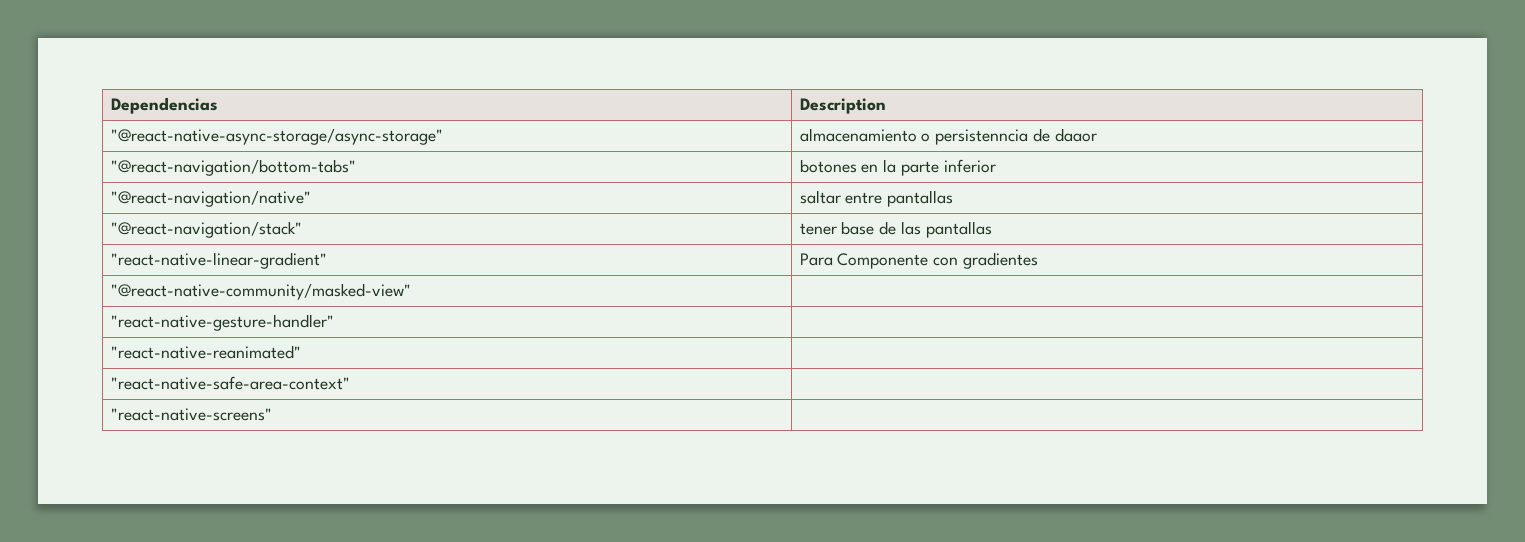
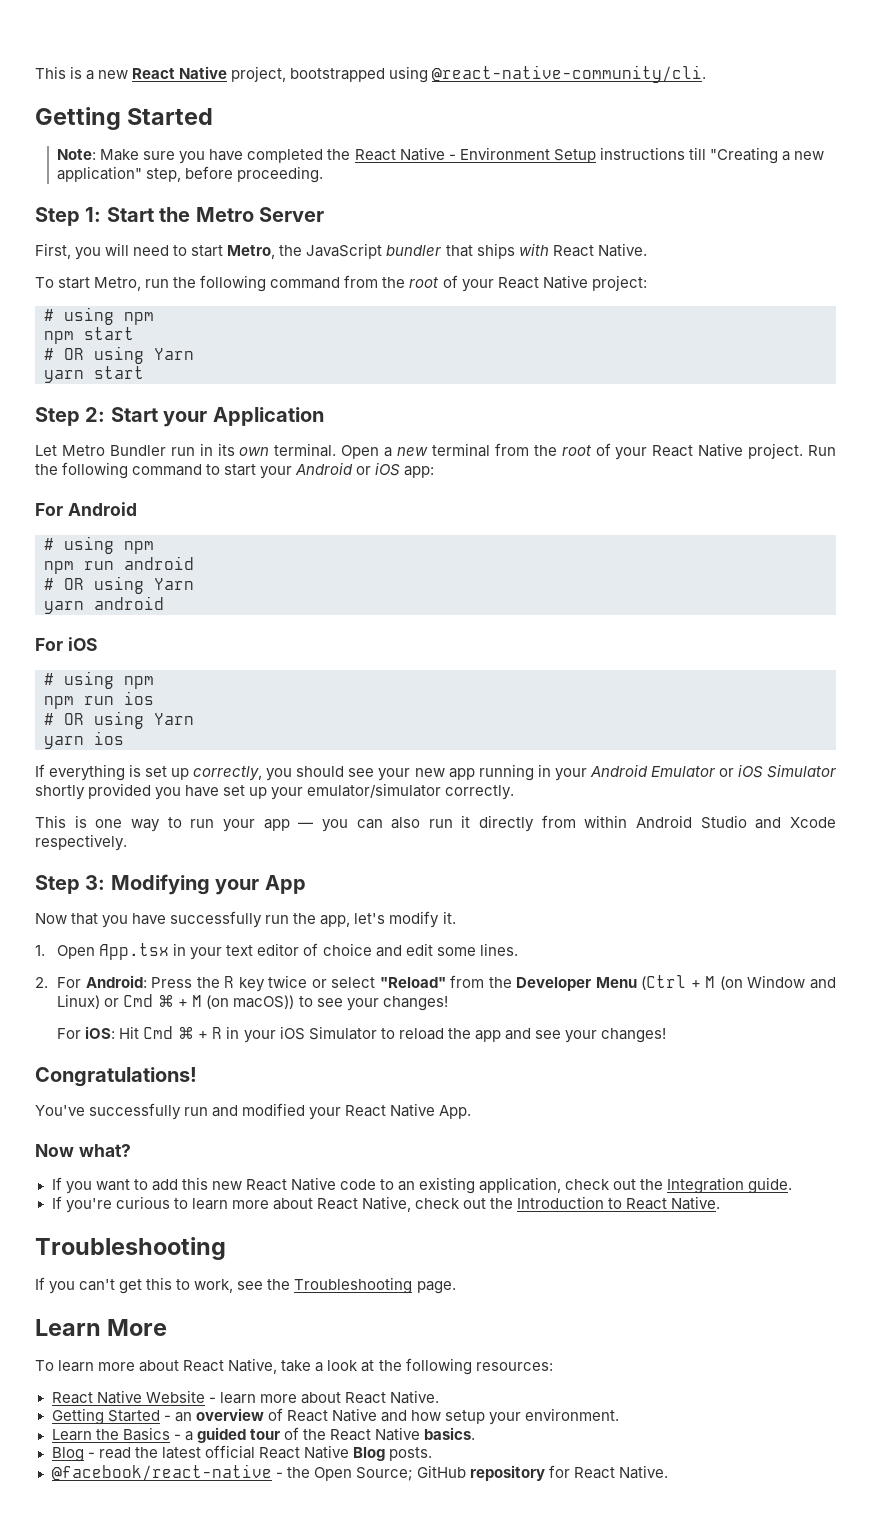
[110,97,218,114] [799,98,886,114] [110,128,443,145] [799,128,1097,145] [110,159,356,176] [799,159,996,176] [110,190,311,207] [799,190,954,207] [110,221,302,238] [799,221,992,238] [110,252,327,269] [799,252,1038,269] [110,283,411,300] [110,314,334,331] [110,345,301,359] [110,376,350,390] [110,408,272,421] Dependencias | Description // "@react-native-async-storage/async-storage" | almacenamiento o persistenncia de daaor // "@react-navigation/bottom-tabs" | botones en la parte inferior // "@react-navigation/native" | saltar entre pantallas // "@react-navigation/stack" | tener base de las pantallas // "react-native-linear-gradient" | Para Componente con gradientes // "@react-native-community/masked-view" | // "react-native-gesture-handler" | // "react-native-reanimated" | // "react-native-safe-area-context" | // "react-native-screens" | -> [35,65,707,83] [35,107,214,130] [57,147,824,164] [57,166,324,183] [35,207,324,226] [35,243,647,260] [35,275,647,292] [44,307,154,325] [44,327,134,344] [44,346,194,364] [44,366,144,383] [35,407,324,427] [35,443,836,460] [35,462,435,479] [35,502,137,516] [44,536,154,554] [44,556,194,574] [44,576,194,594] [44,596,164,614] [35,637,97,651] [44,671,154,689] [44,691,154,709] [44,711,194,729] [44,731,124,749] [35,764,837,781] [35,783,515,800] [35,815,836,832] [35,834,127,851] [35,874,306,895] [35,911,456,928] [35,943,518,960] [35,975,837,992] [57,994,448,1011] [57,1026,667,1043] [35,1067,197,1087] [35,1103,472,1120] [35,1144,131,1157] [51,1177,793,1194] [51,1196,721,1213] [35,1237,226,1260] [35,1277,456,1294] [35,1319,168,1336] [35,1358,553,1375] [51,1390,439,1404] [51,1408,620,1425] [51,1427,476,1443] [51,1445,432,1462] [51,1464,668,1481] This is a new React Native project, bootstrapped using @react-native-community/cli. // Getting Started // Note: Make sure you have completed the React Native - Environment Setup instructions till "Creating a new application" step, before proceeding. // Step 1: Start the Metro Server // First, you will need to start Metro, the JavaScript bundler that ships with React Native. // To start Metro, run the following command from the root of your React Native project: // # using npm // npm start // # OR using Yarn // yarn start // Step 2: Start your Application // Let Metro Bundler run in its own terminal. Open a new terminal from the root of your React Native project. Run the following command to start your Android or iOS app: // For Android // # using npm // npm run android // # OR using Yarn // yarn android // For iOS // # using npm // npm run ios // # OR using Yarn // yarn ios // If everything is set up correctly, you should see your new app running in your Android Emulator or iOS Simulator shortly provided you have set up your emulator/simulator correctly. // This is one way to run your app — you can also run it directly from within Android Studio and Xcode respectively. // Step 3: Modifying your App // Now that you have successfully run the app, let's modify it. // 1. Open App.tsx in your text editor of choice and edit some lines. // 2. For Android: Press the R key twice or select "Reload" from the Developer Menu (Ctrl + M (on Window and Linux) or Cmd ⌘ + M (on macOS)) to see your changes! // For iOS: Hit Cmd ⌘ + R in your iOS Simulator to reload the app and see your changes! // Congratulations! // You've successfully run and modified your React Native App. // Now what? // If you want to add this new React Native code to an existing application, check out the Integration guide. // If you're curious to learn more about React Native, check out the Introduction to React Native. // Troubleshooting // If you can't get this to work, see the Troubleshooting page. // Learn More // To learn more about React Native, take a look at the following resources: // React Native Website - learn more about React Native. // Getting Started - an overview of React Native and how setup your environment. // Learn the Basics - a guided tour of the React Native basics. // Blog - read the latest official React Native Blog posts. // @facebook/react-native - the Open Source; GitHub repository for React Native.

